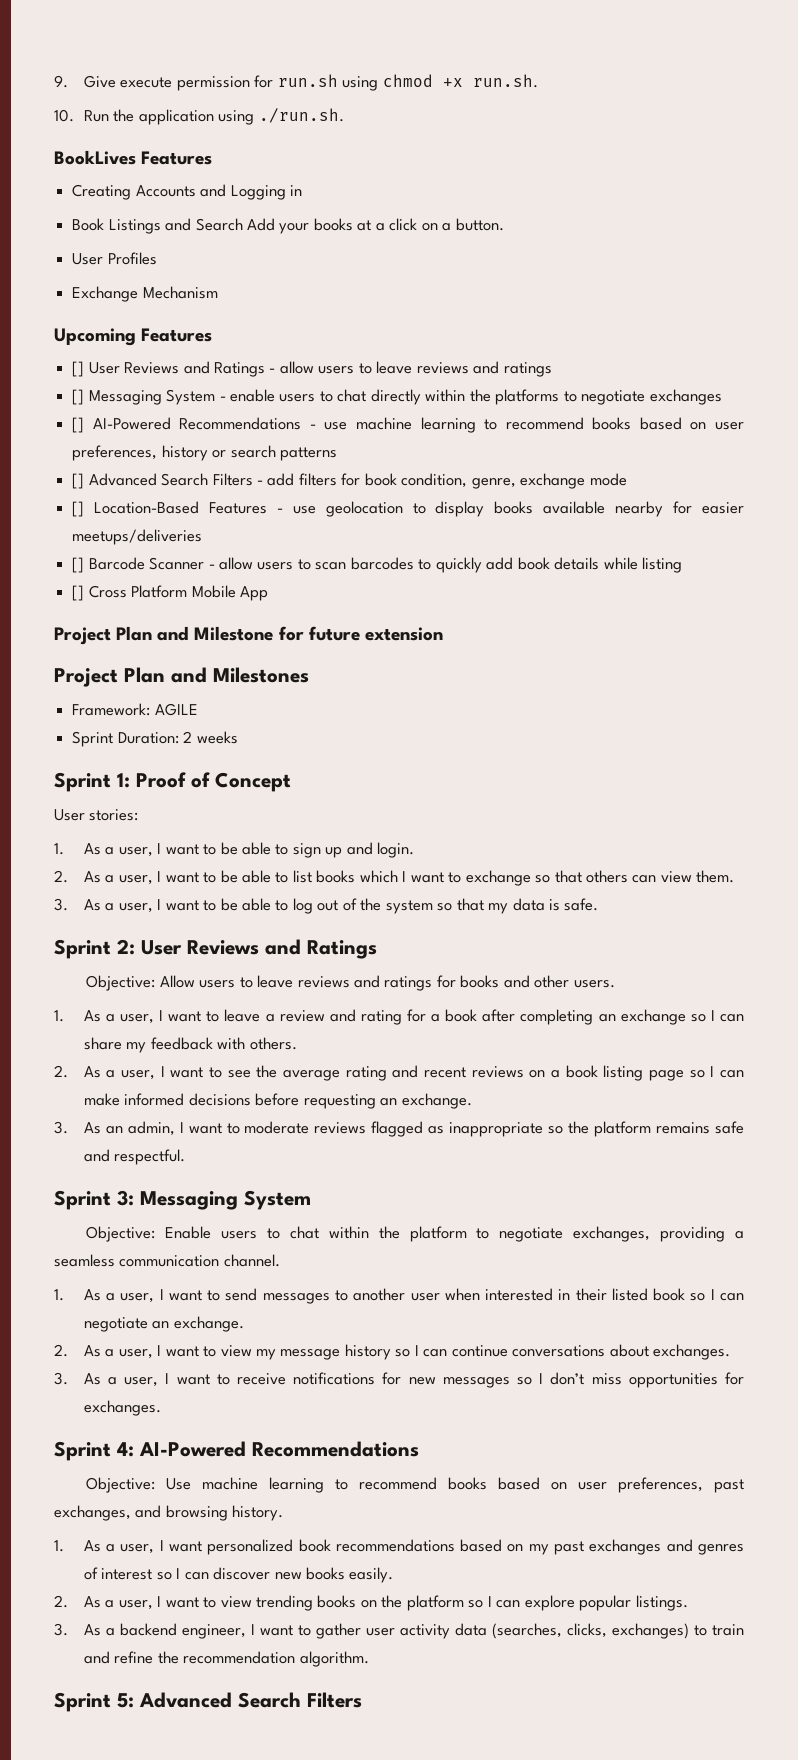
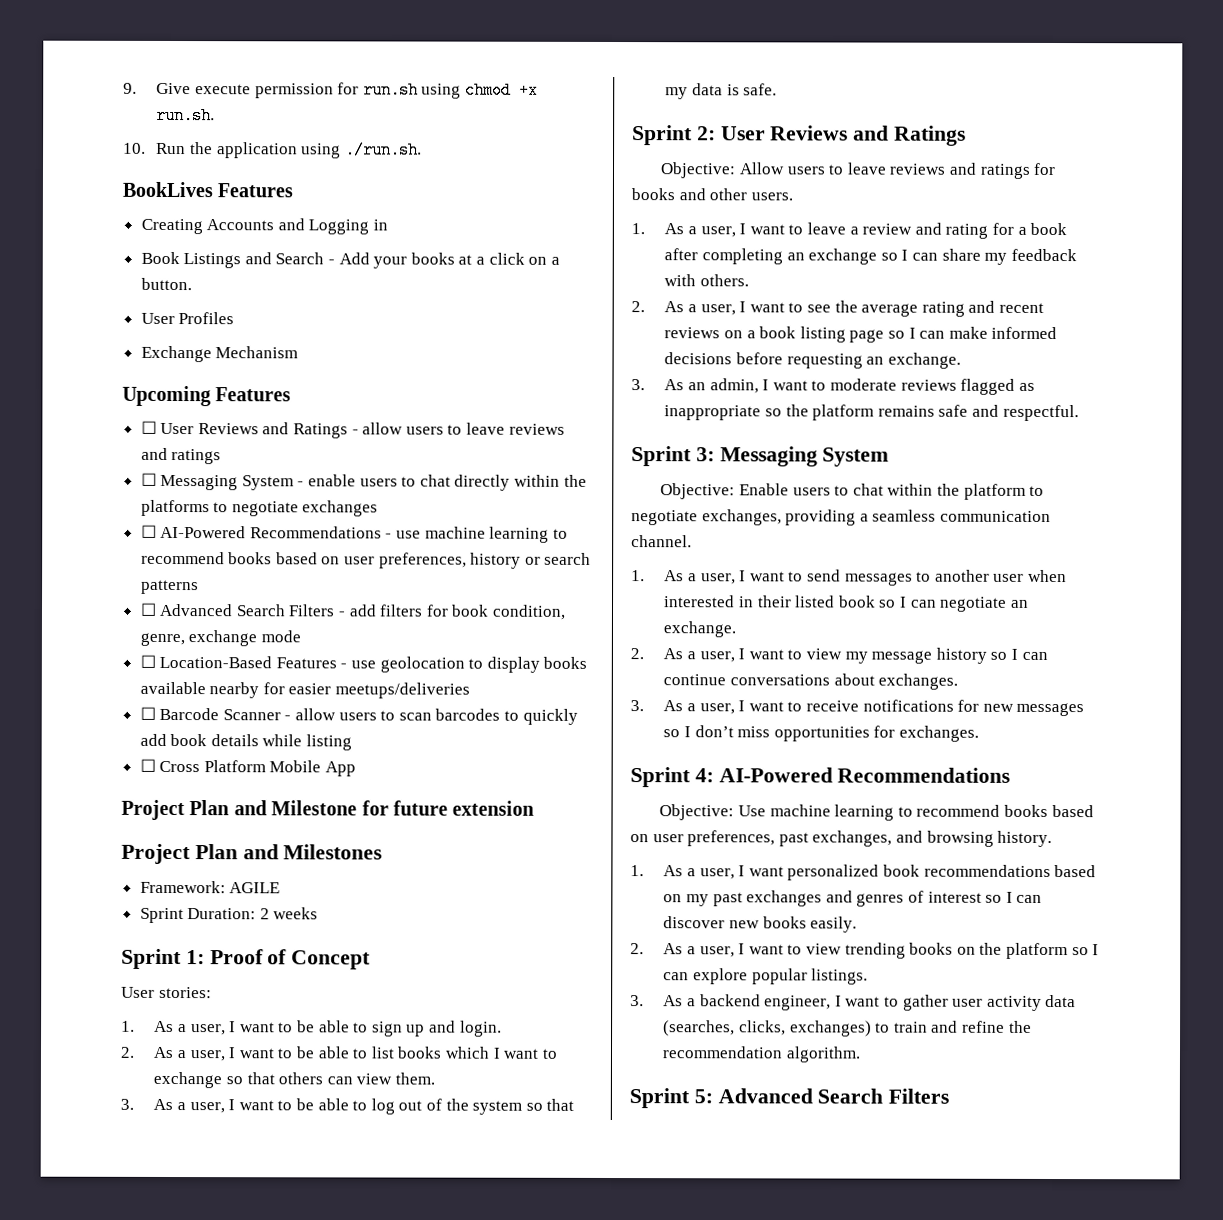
(243, 224) none -> [328,259,336,265] -
[72,361,85,377] [] -> [140,420,157,434] ☐
[72,389,85,405] [] -> [140,472,157,486] ☐
[72,417,85,433] [] -> [140,524,157,538] ☐
[72,473,85,489] [] -> [139,602,157,616] ☐
[72,501,85,517] [] -> [139,654,156,668] ☐
[72,557,85,573] [] -> [139,706,156,720] ☐
[72,585,85,601] [] -> [139,758,156,772] ☐

